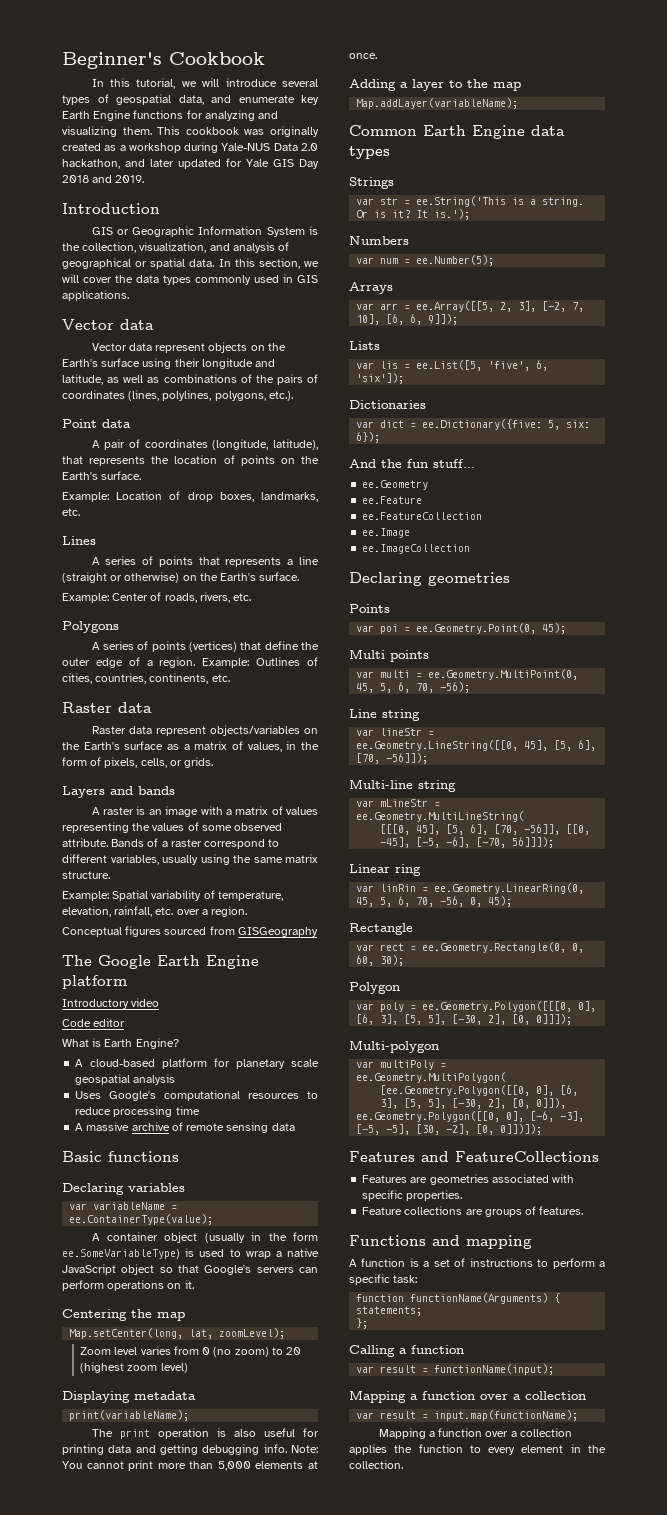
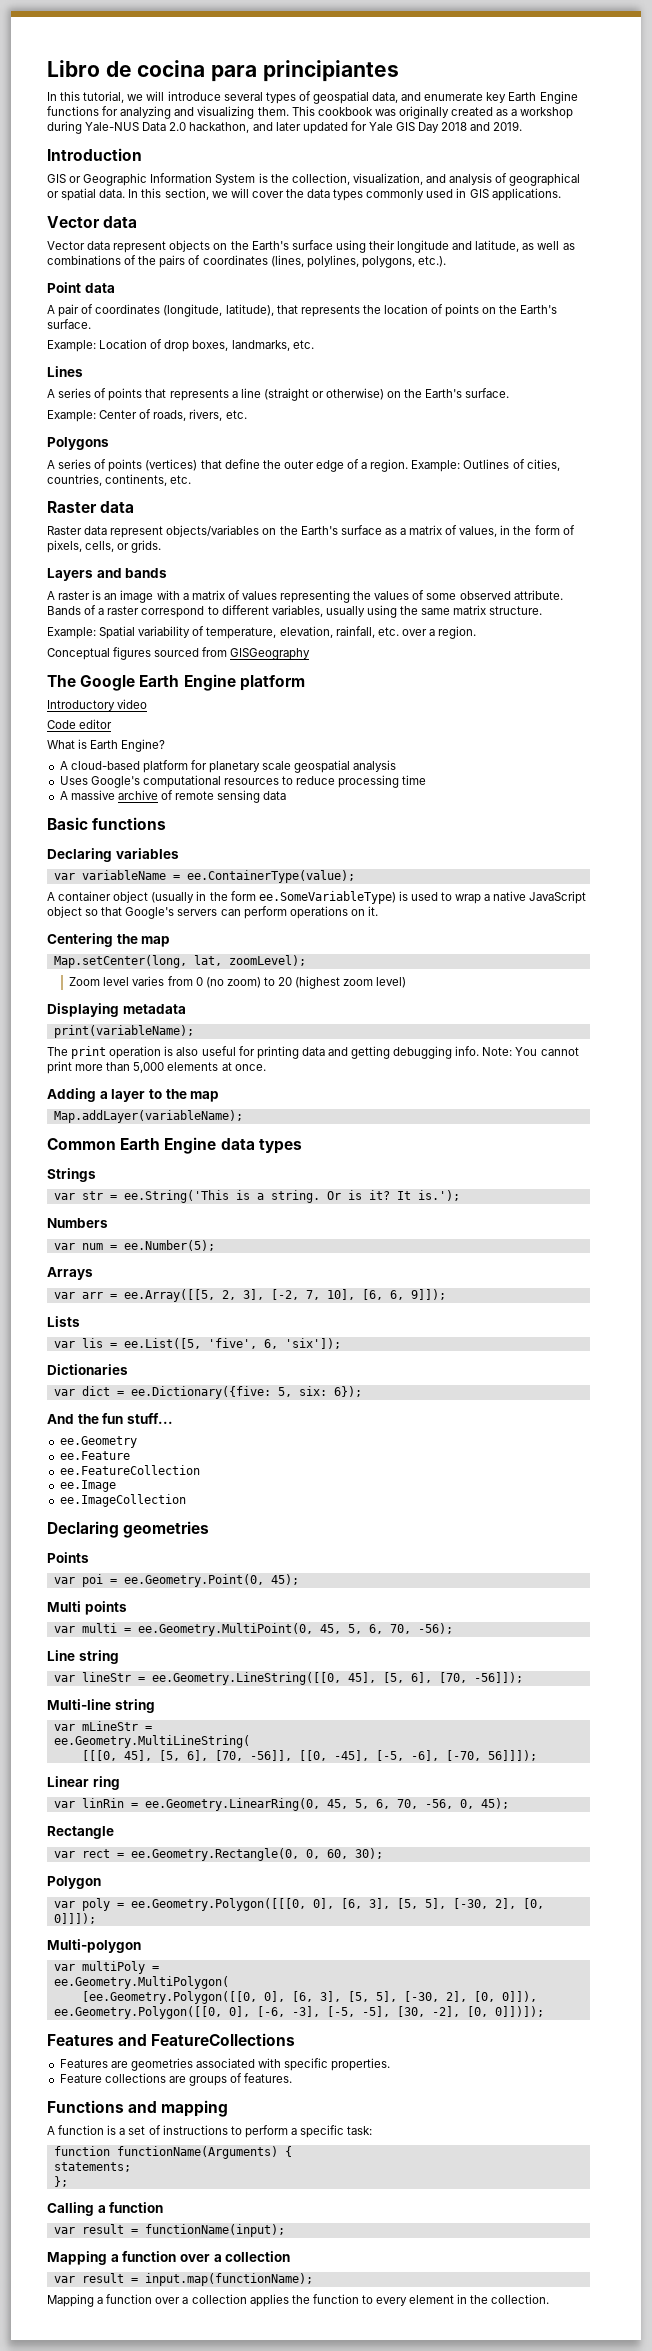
[62,52,265,69] Beginner's Cookbook -> [47,60,399,82] Libro de cocina para principiantes

